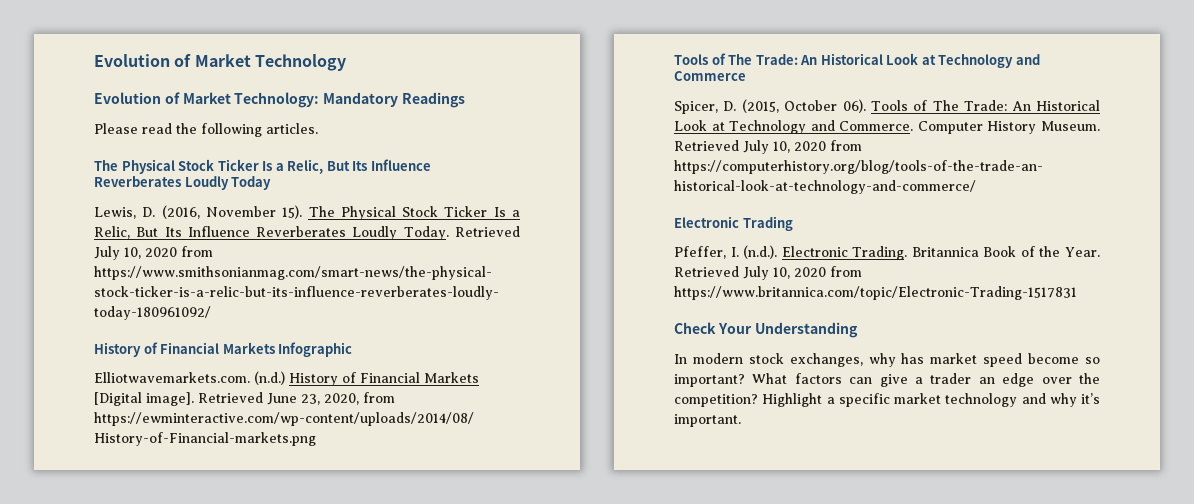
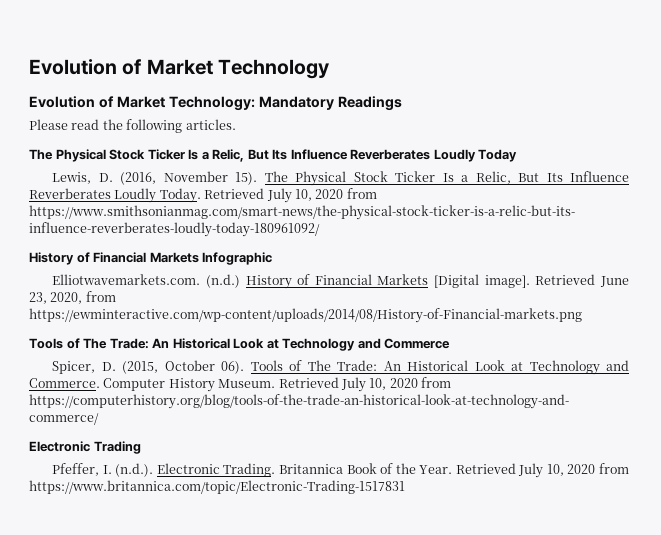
[674,322,858,338] [674,353,1100,367] [674,373,1100,387] [674,393,1100,407] [674,414,741,427] // Check Your Understanding // In modern stock exchanges, why has market speed become so important? What factors can give a trader an edge over the competition? Highlight a specific market technology and why it’s important. -> (405, 487) none

